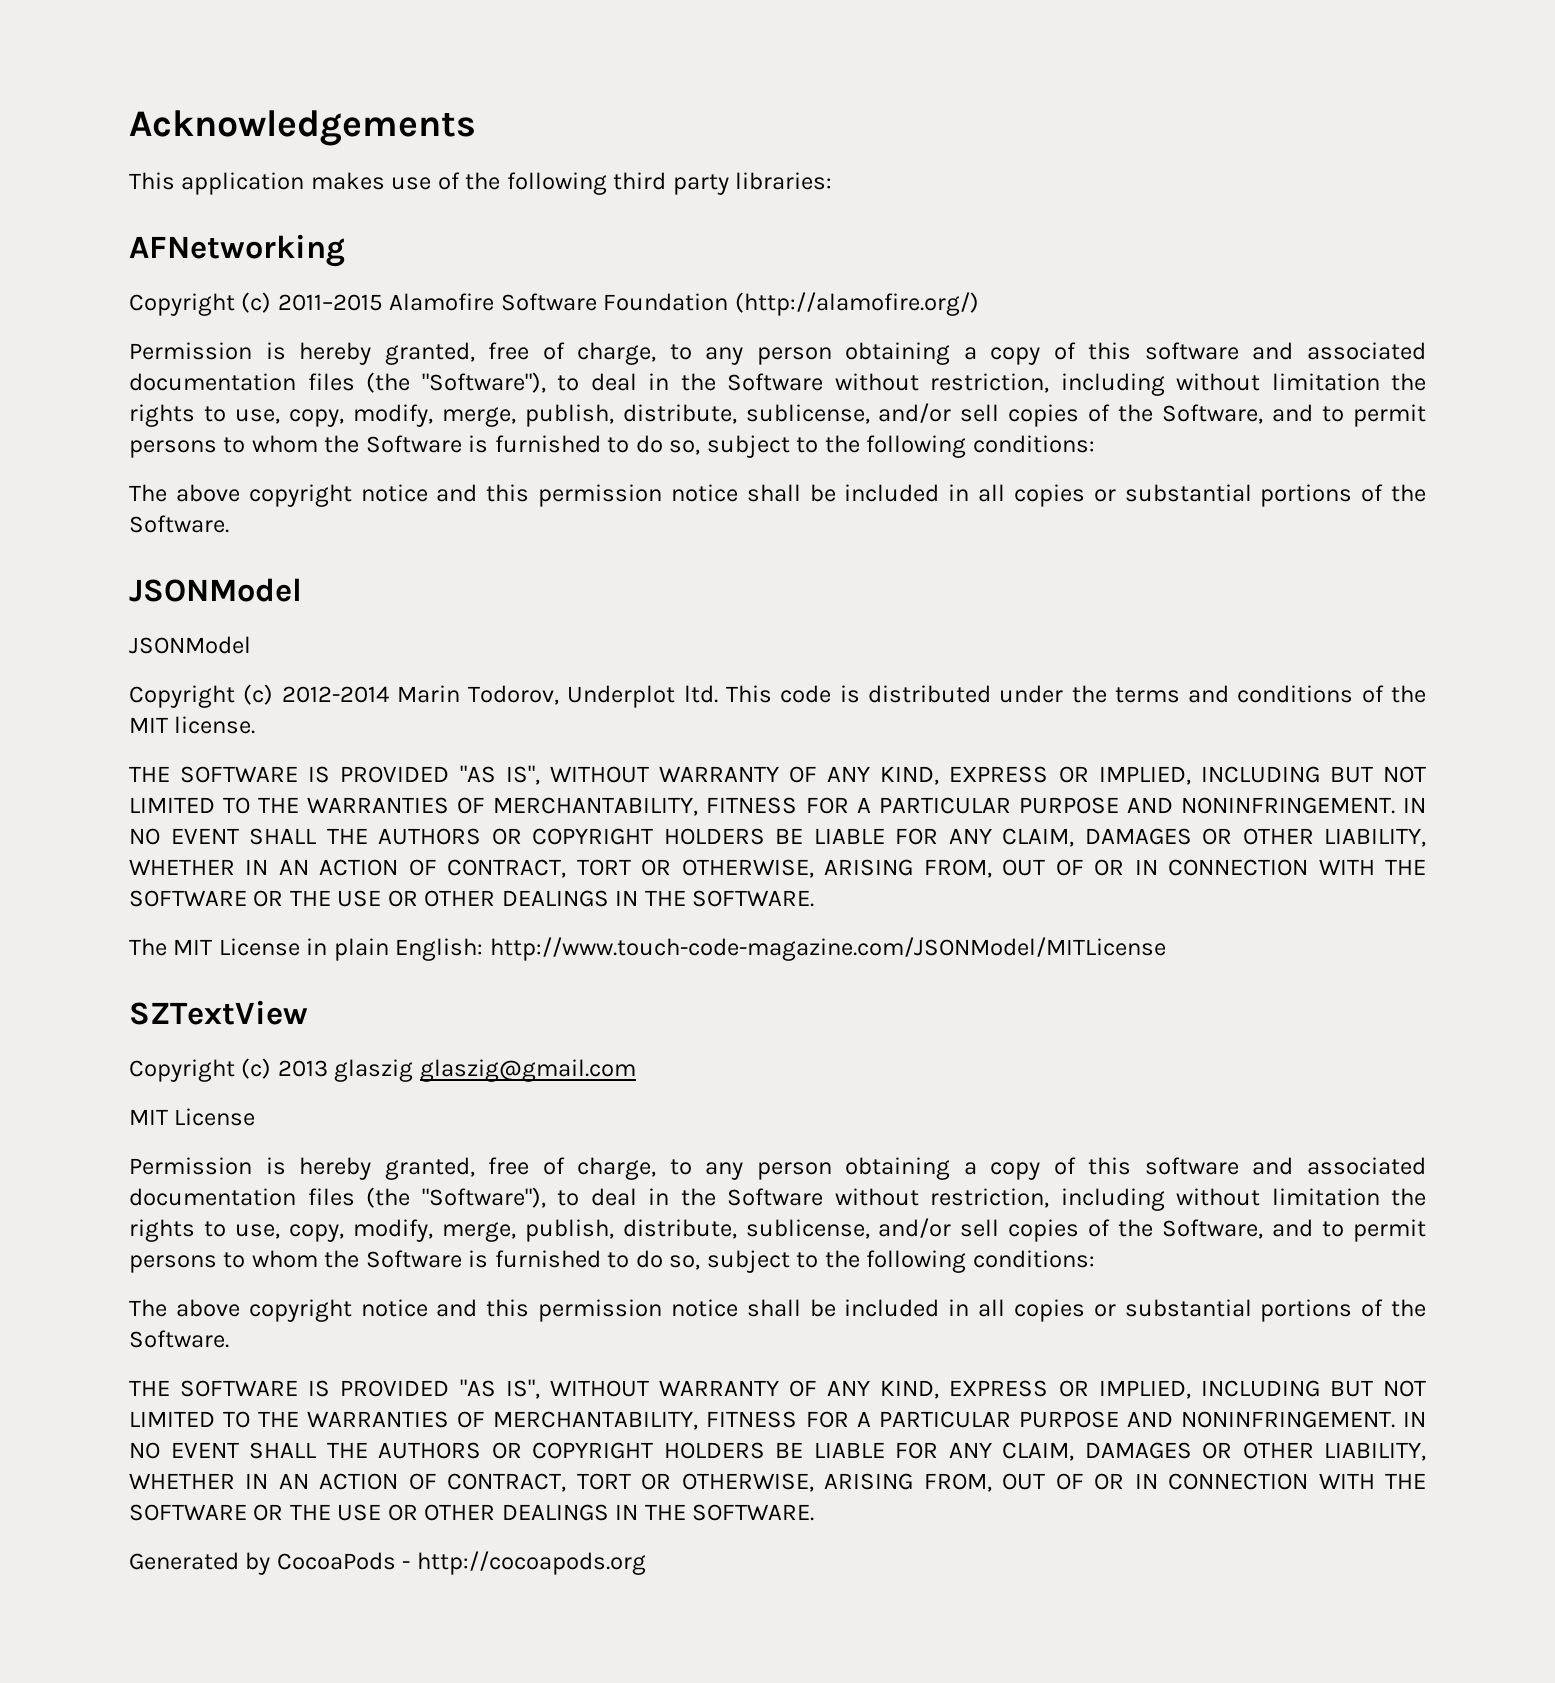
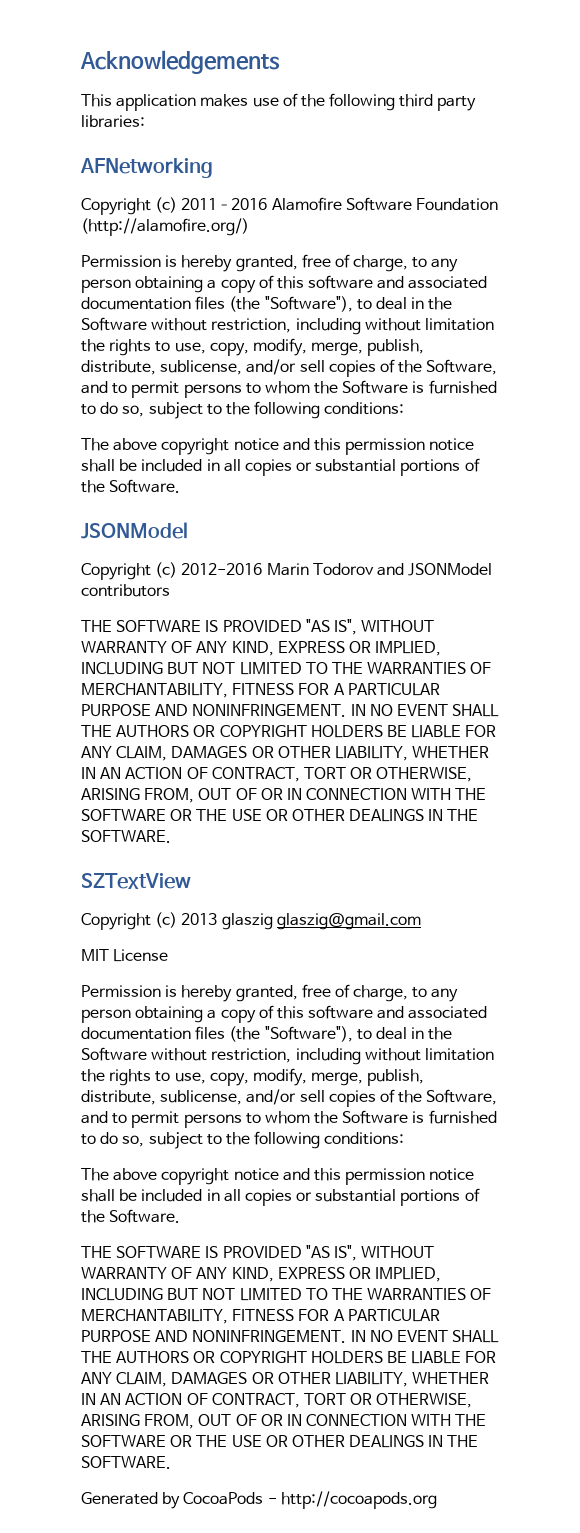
[277,294,383,311] 2011–2015 -> [181,198,268,210] 2011–2016
[129,636,251,654] [129,684,1426,708] [129,716,256,734] // JSONModel // Copyright (c) 2012-2014 Marin Todorov, Underplot ltd. This code is distributed under the terms and conditions of the MIT license. -> [81,562,493,580] [81,584,170,597] // Copyright (c) 2012-2016 Marin Todorov and JSONModel contributors
[129,937,1166,961] // The MIT License in plain English: http://www.touch-code-magazine.com/JSONModel/MITLicense -> (171, 836) none

